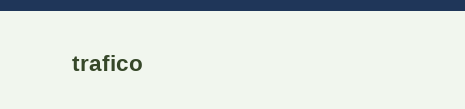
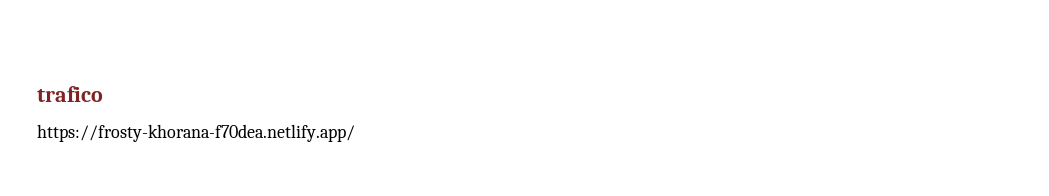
(143, 63) none -> [37,124,355,142] // https://frosty-khorana-f70dea.netlify.app/

